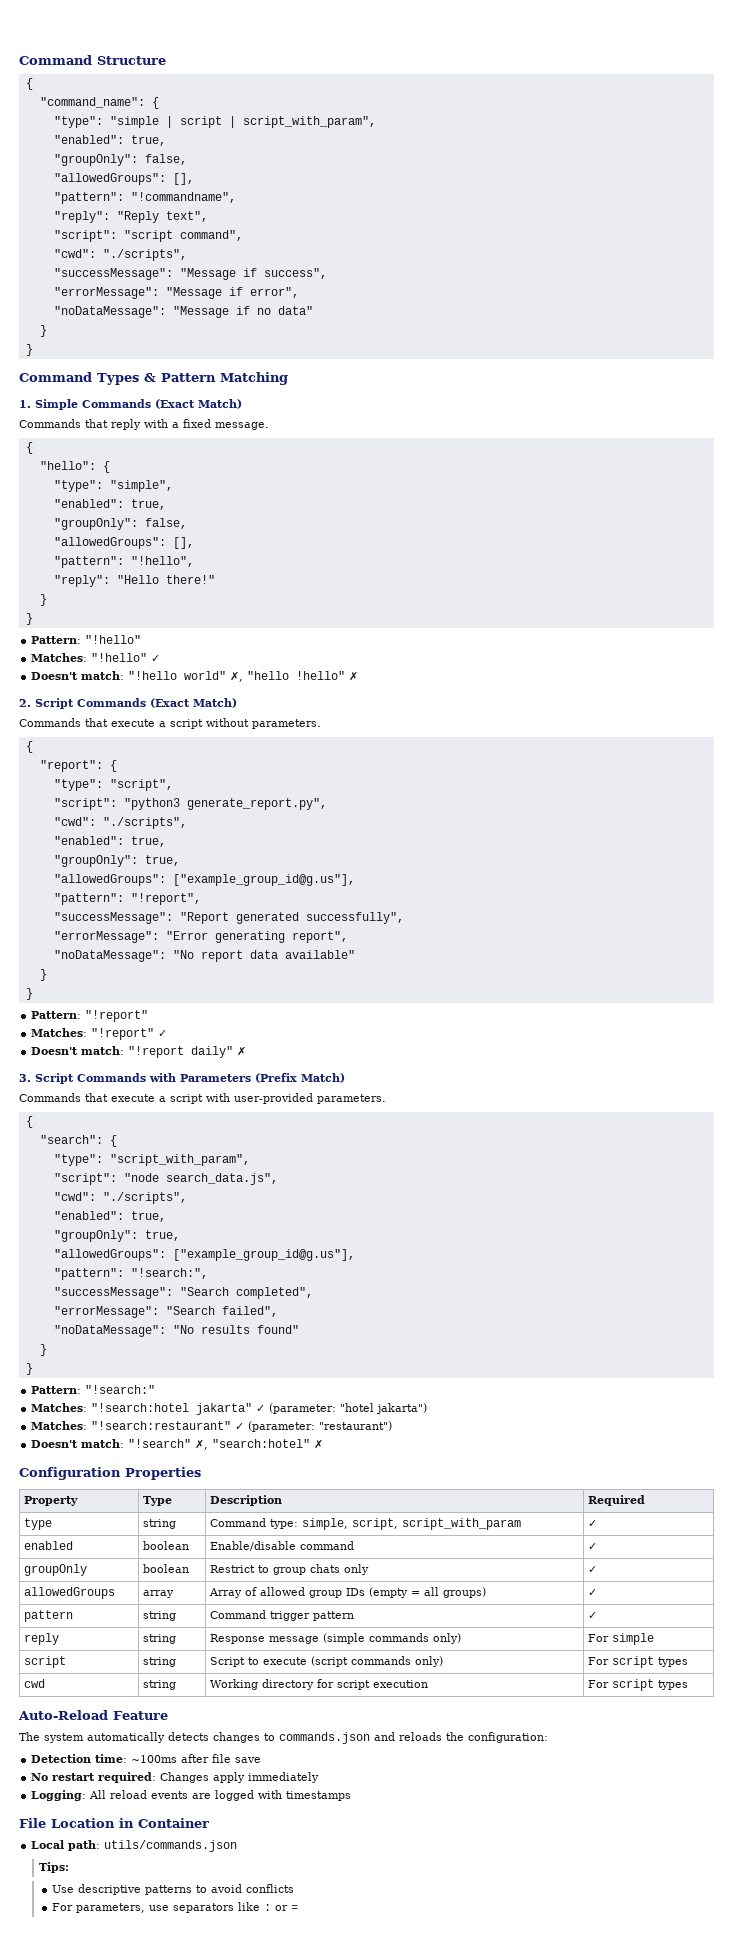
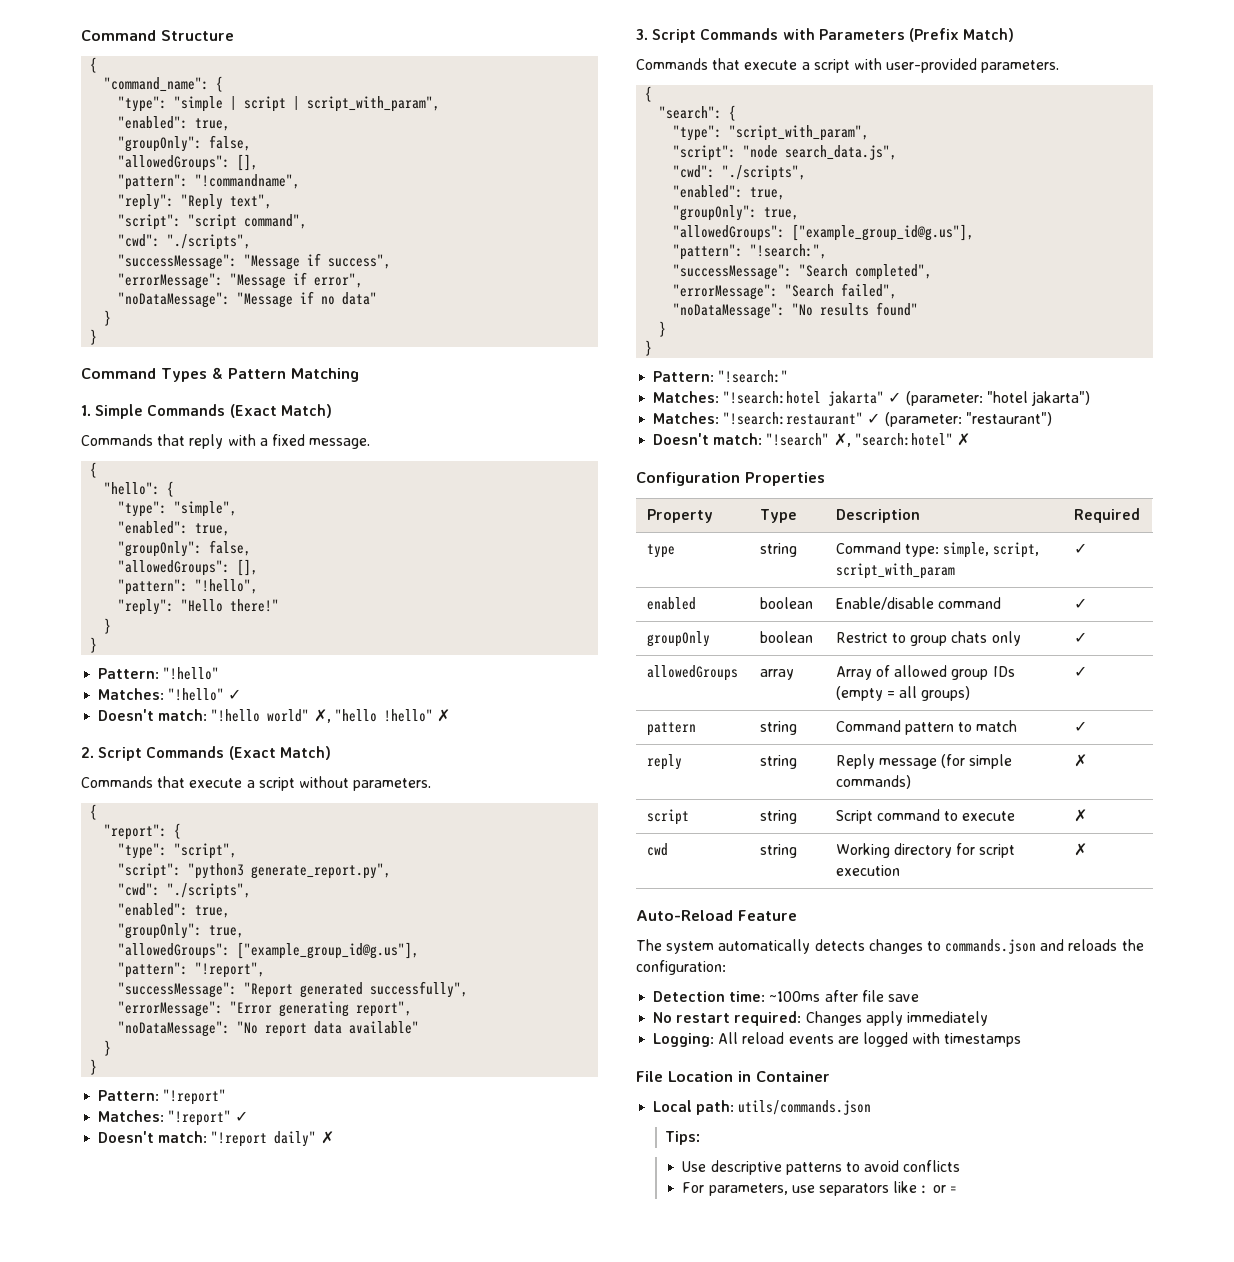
[269,1611,354,1621] trigger pattern -> [905,720,1018,735] pattern to match
[209,1633,461,1644] [587,1633,654,1645] Response message (simple commands only) | For simple -> [835,754,1013,769] [835,775,911,789] [1073,754,1087,767] Reply message (for simple commands) | ✗
(245, 1662) none -> [877,809,941,821] command
[310,1656,443,1667] [587,1656,688,1668] (script commands only) | For script types -> [1073,809,1087,822] | ✗
[587,1679,688,1691] For script types -> [1073,843,1087,856] ✗

